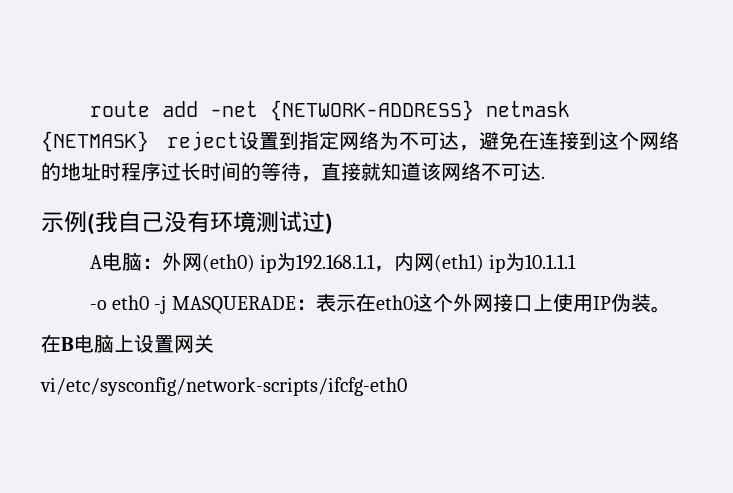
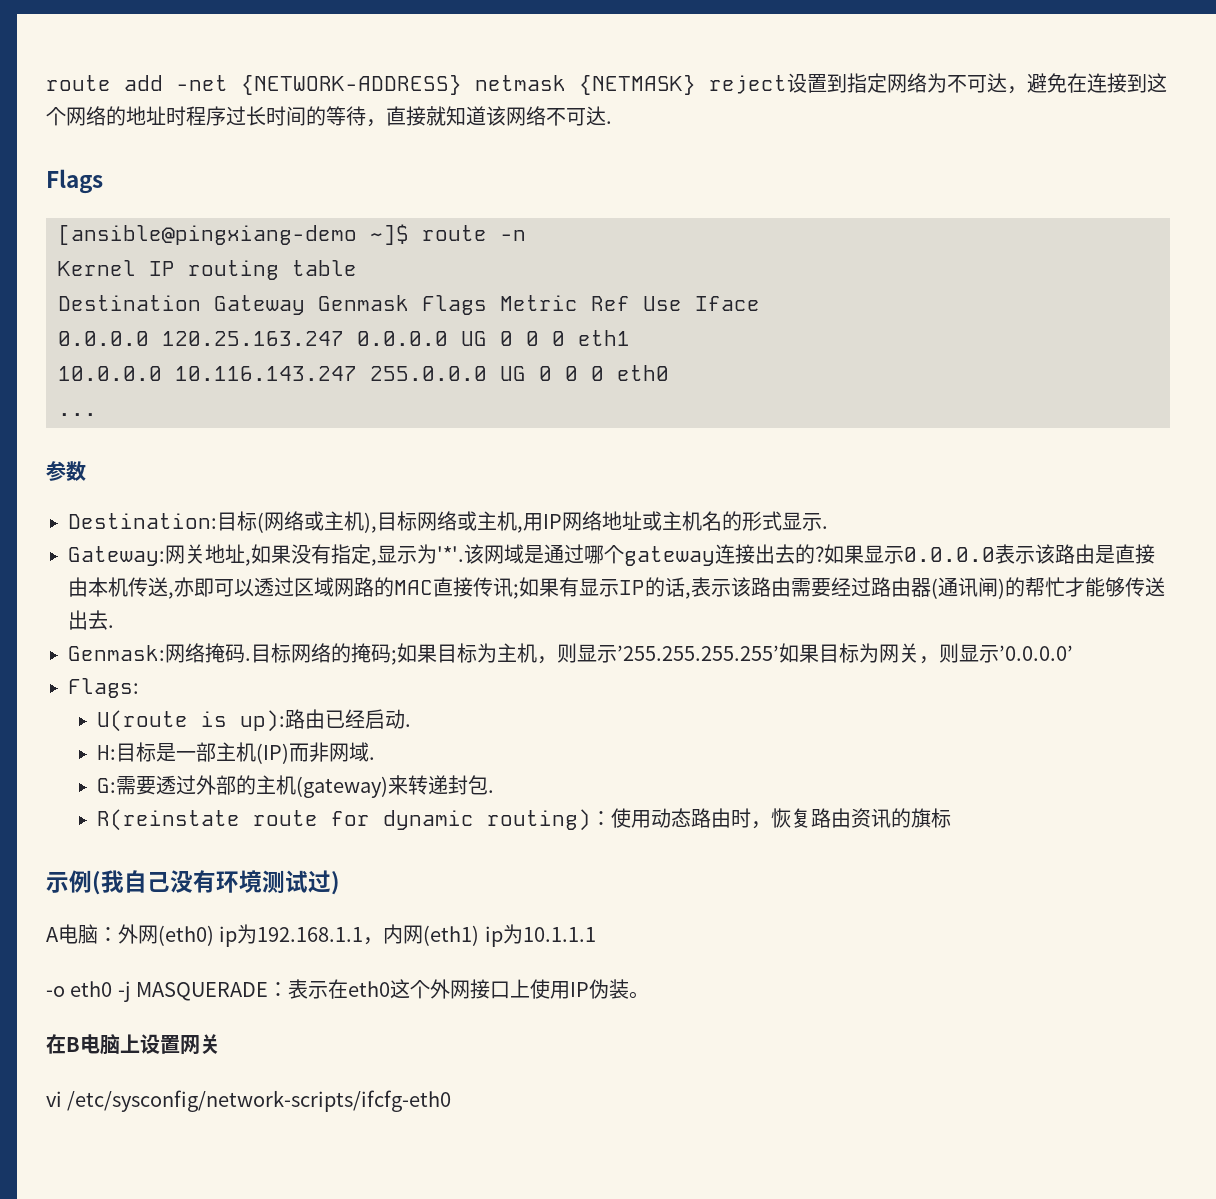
(545, 177) none -> [46,169,103,194] [58,224,526,245] [58,260,357,280] [58,295,760,315] [58,330,630,346] [58,365,669,381] [58,413,97,416] [46,461,86,481] [68,511,828,533] [68,544,1155,566] [68,577,1165,599] [68,610,114,630] [68,643,1073,665] [68,678,139,698] [96,709,411,732] [96,742,375,764] [96,775,494,798] [96,808,951,831] // Flags // [ansible@pingxiang-demo ~]$ route -n // Kernel IP routing table // Destination Gateway Genmask Flags Metric Ref Use Iface // 0.0.0.0 120.25.163.247 0.0.0.0 UG 0 0 0 eth1 // 10.0.0.0 10.116.143.247 255.0.0.0 UG 0 0 0 eth0 // ... // 参数 // Destination:目标(网络或主机),目标网络或主机,用IP网络地址或主机名的形式显示. // Gateway:网关地址,如果没有指定,显示为'*'.该网域是通过哪个gateway连接出去的?如果显示0.0.0.0表示该路由是直接由本机传送,亦即可以透过区域网路的MAC直接传讯;如果有显示IP的话,表示该路由需要经过路由器(通讯闸)的帮忙才能够传送出去. // Genmask:网络掩码.目标网络的掩码;如果目标为主机，则显示’255.255.255.255’如果目标为网关，则显示’0.0.0.0’ // Flags: // U(route is up):路由已经启动. // H:目标是一部主机(IP)而非网域. // G:需要透过外部的主机(gateway)来转递封包. // R(reinstate route for dynamic routing)：使用动态路由时，恢复路由资讯的旗标
[40,377,407,396] vi/etc/sysconfig/network-scripts/ifcfg-eth0 -> [46,1090,452,1112] vi /etc/sysconfig/network-scripts/ifcfg-eth0

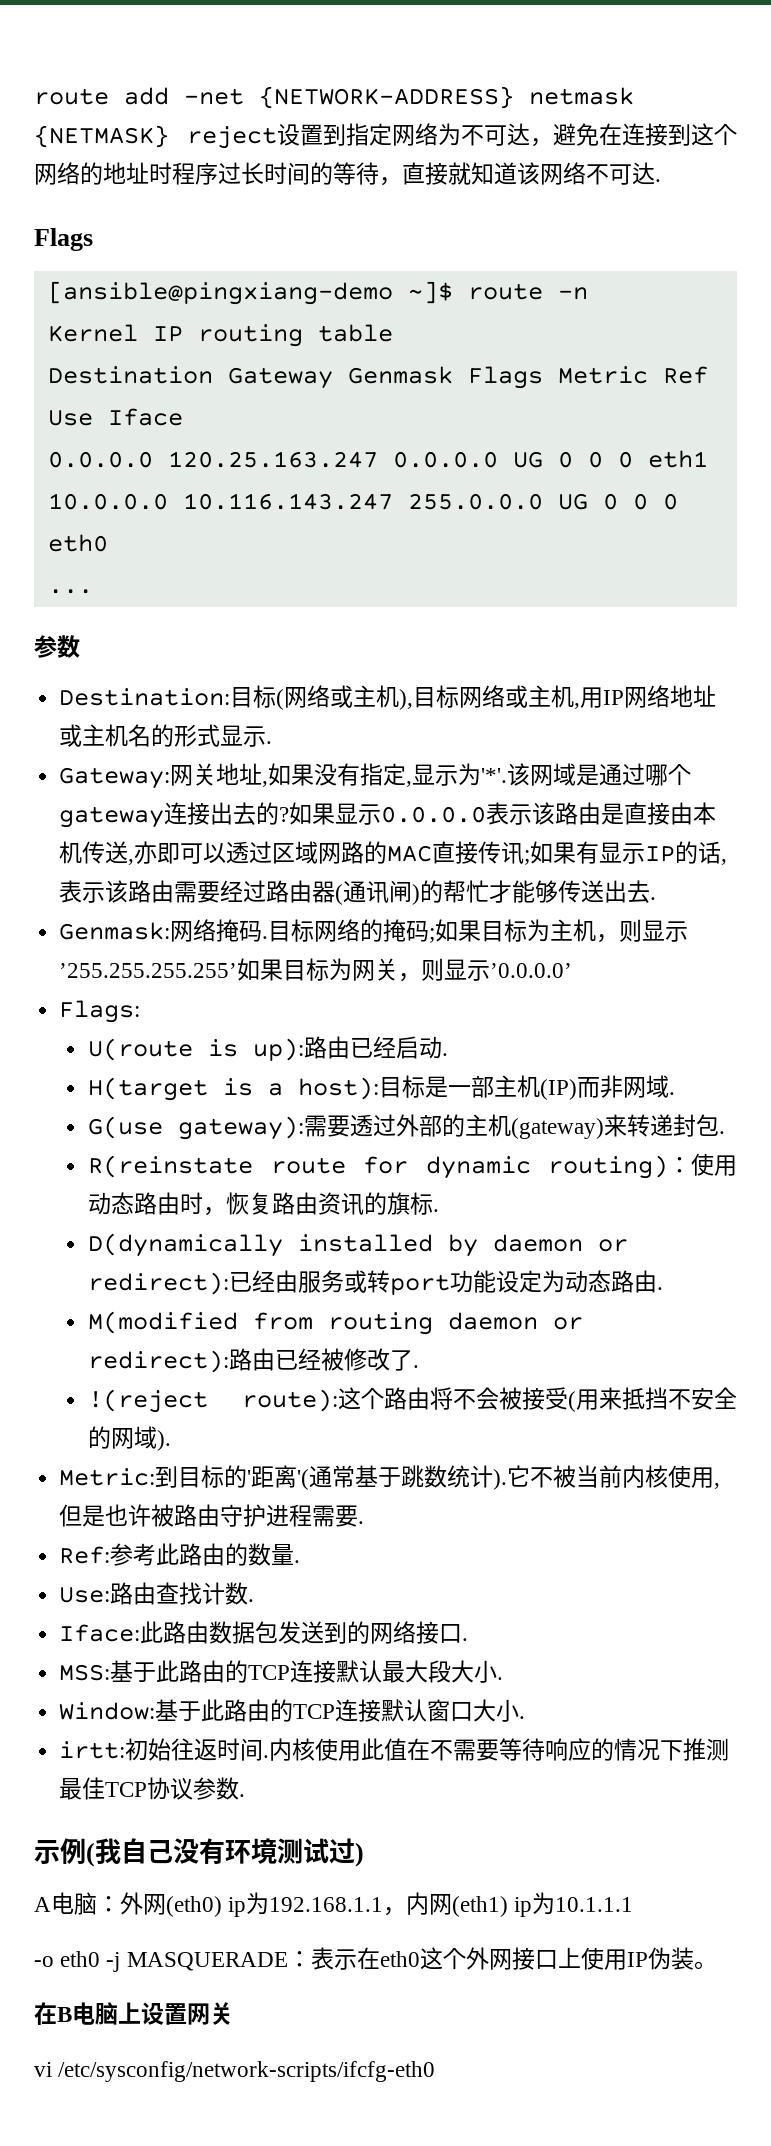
[96,745,116,760] H: -> [88,1077,380,1101] H(target is a host):
[96,778,116,793] G: -> [88,1116,305,1140] G(use gateway):
(951, 818) none -> [433,1209,440,1212] [88,1233,629,1257] [88,1270,664,1295] [88,1311,584,1335] [88,1348,420,1373] [88,1387,737,1413] [88,1426,172,1451] [59,1465,721,1490] [59,1504,365,1527] [59,1543,301,1566] [59,1582,255,1605] [59,1621,469,1644] [59,1660,504,1683] [59,1699,526,1722] [59,1738,730,1761] [59,1777,246,1800] . // D(dynamically installed by daemon or redirect):已经由服务或转port功能设定为动态路由. // M(modified from routing daemon or redirect):路由已经被修改了. // !(reject route):这个路由将不会被接受(用来抵挡不安全的网域). // Metric:到目标的'距离'(通常基于跳数统计).它不被当前内核使用,但是也许被路由守护进程需要. // Ref:参考此路由的数量. // Use:路由查找计数. // Iface:此路由数据包发送到的网络接口. // MSS:基于此路由的TCP连接默认最大段大小. // Window:基于此路由的TCP连接默认窗口大小. // irtt:初始往返时间.内核使用此值在不需要等待响应的情况下推测最佳TCP协议参数.

